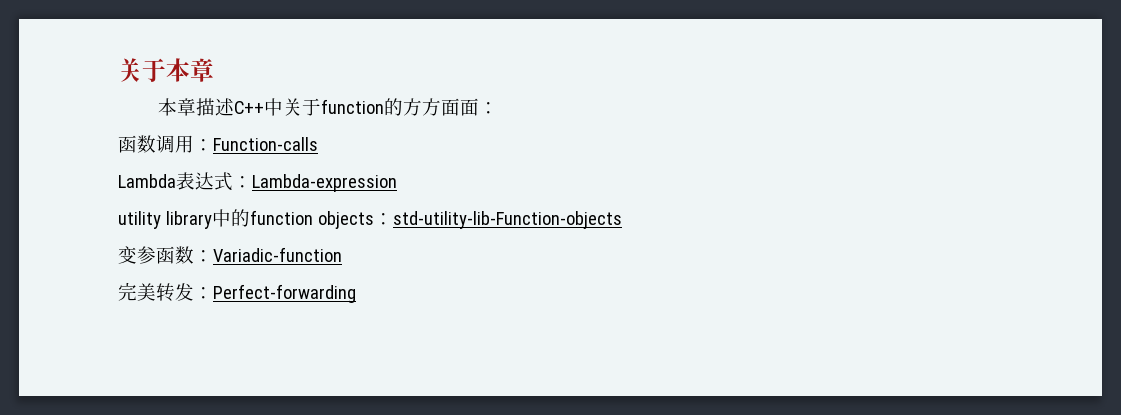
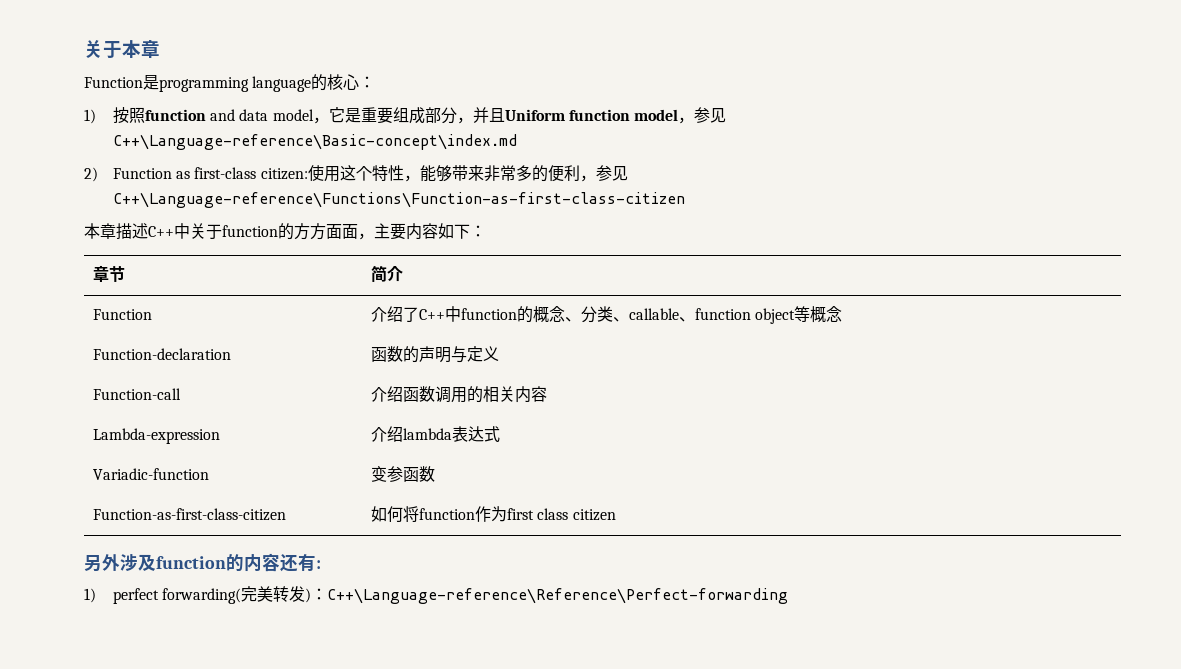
(214, 70) none -> [84,74,376,92] [84,107,727,124] [112,134,517,150] [84,165,628,182] [112,192,685,208] // Function是programming language的核心： // 1)按照function and data model，它是重要组成部分，并且Uniform function model，参见C++\Language-reference\Basic-concept\index.md // 2) Function as first-class citizen:使用这个特性，能够带来非常多的便利，参见C++\Language-reference\Functions\Function-as-first-class-citizen
[478,102,498,114] [118,135,318,153] [118,172,397,192] [118,209,622,229] [118,246,342,264] [118,282,356,303] ： // 函数调用：Function-calls // Lambda表达式：Lambda-expression // utility library中的function objects：std-utility-lib-Function-objects // 变参函数：Variadic-function // 完美转发：Perfect-forwarding -> [358,223,486,240] [93,265,126,282] [371,265,404,282] [93,309,153,320] [371,306,843,324] [93,348,232,360] [371,346,500,363] [93,388,182,400] [371,386,548,403] [93,428,221,444] [371,426,501,442] [93,468,210,480] [371,466,436,482] [93,508,287,521] [371,506,616,522] [84,553,321,572] [84,586,788,604] ，主要内容如下： // 章节 | 简介 // Function | 介绍了C++中function的概念、分类、callable、function object等概念 // Function-declaration | 函数的声明与定义 // Function-call | 介绍函数调用的相关内容 // Lambda-expression | 介绍lambda表达式 // Variadic-function | 变参函数 // Function-as-first-class-citizen | 如何将function作为first class citizen // 另外涉及function的内容还有: // 1) perfect forwarding(完美转发)：C++\Language-reference\Reference\Perfect-forwarding

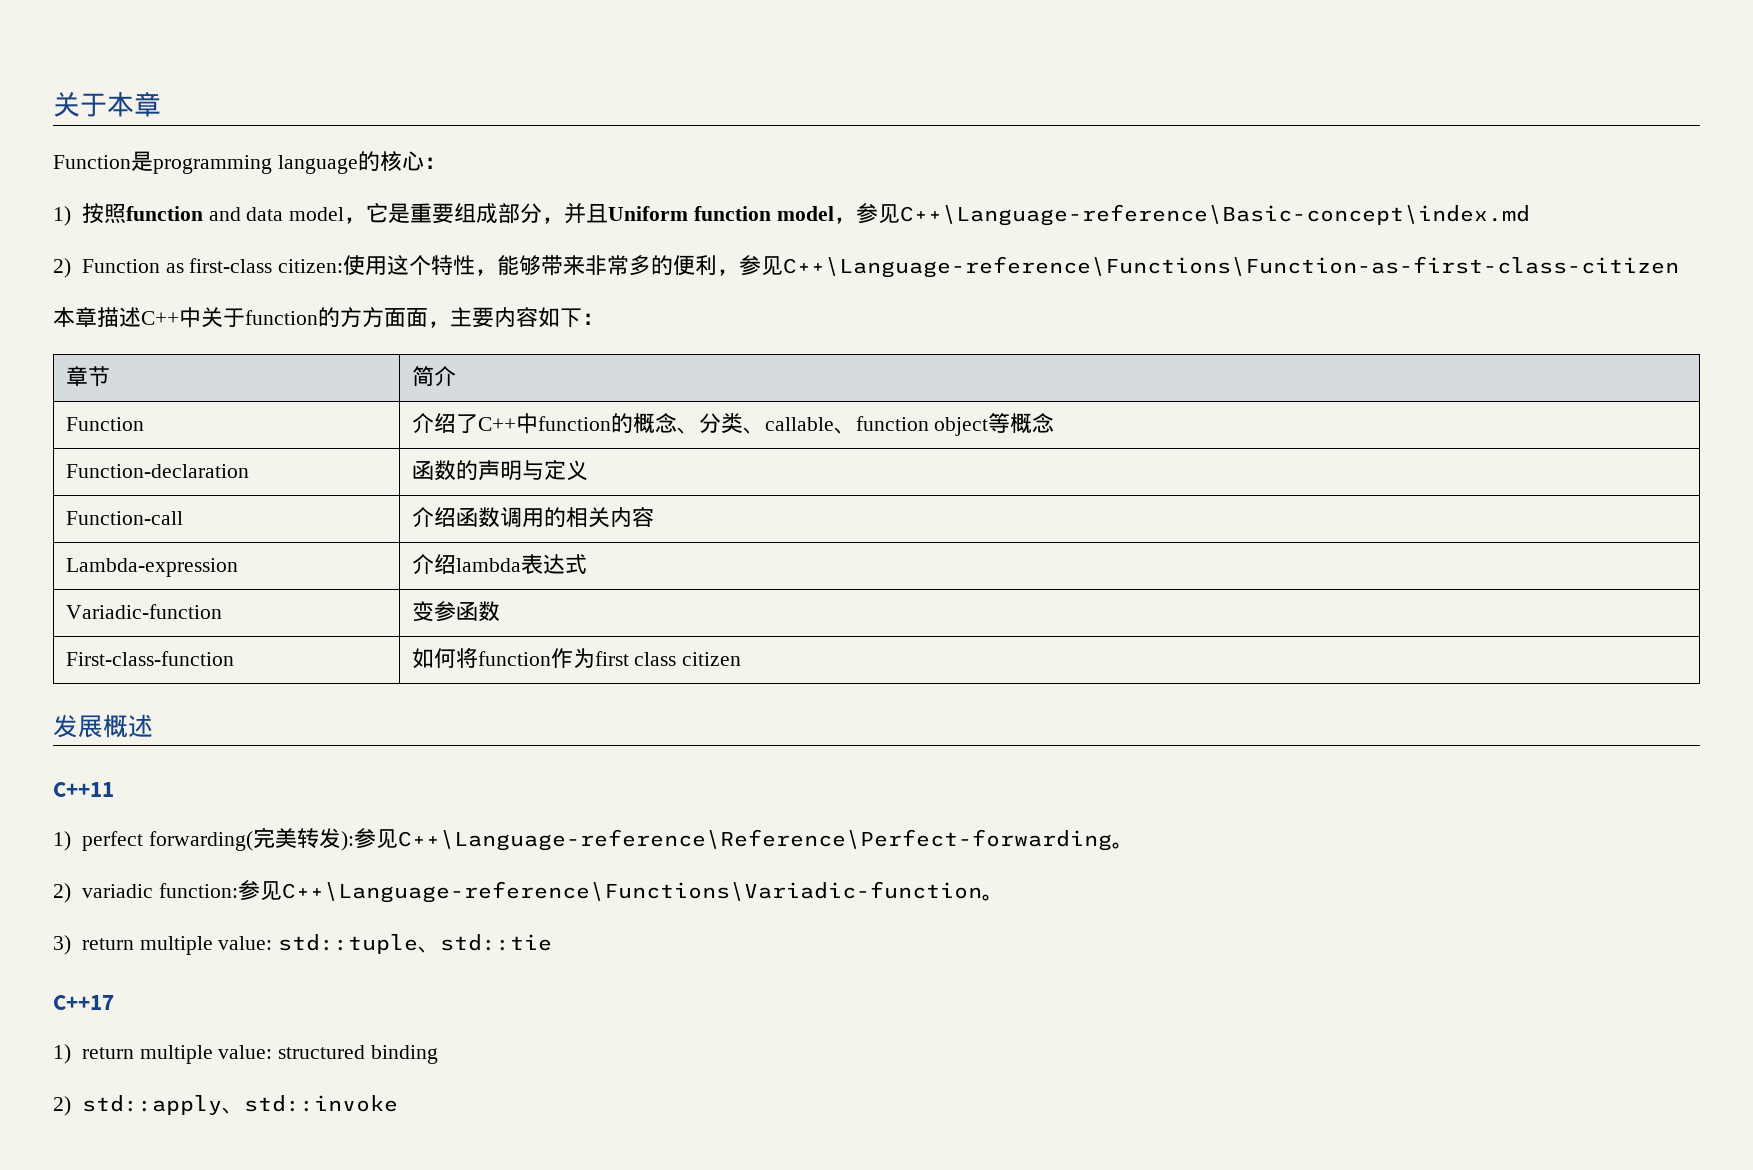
[93,508,287,521] Function-as-first-class-citizen -> [65,651,234,666] First-class-function
[84,553,321,572] 另外涉及function的内容还有: -> [53,714,153,738] [53,782,114,797] 发展概述 // C++11
[304,588,788,604] )：C++\Language-reference\Reference\Perfect-forwarding -> [340,828,1134,851] [53,880,1004,903] [53,934,553,955] [53,995,114,1010] [53,1044,438,1064] [53,1095,398,1116] ):参见C++\Language-reference\Reference\Perfect-forwarding。 // 2) variadic function:参见C++\Language-reference\Functions\Variadic-function。 // 3) return multiple value: std::tuple、std::tie // C++17 // 1) return multiple value: structured binding // 2) std::apply、std::invoke

